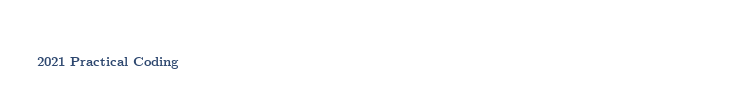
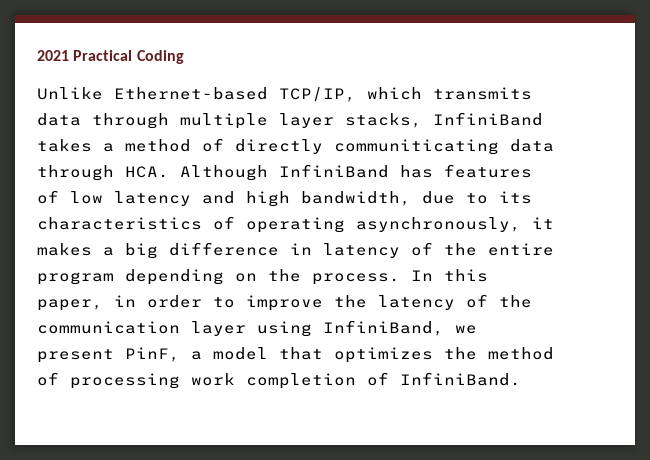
(179, 63) none -> [37,87,532,102] [37,112,543,129] [37,138,554,155] [37,164,532,181] [37,190,532,207] [37,216,554,233] [37,242,554,259] [37,269,488,285] [37,294,532,311] [37,320,477,337] [37,347,554,363] [37,372,521,389] // Unlike Ethernet-based TCP/IP, which transmits data through multiple layer stacks, InfiniBand takes a method of directly communiticating data through HCA. Although InfiniBand has features of low latency and high bandwidth, due to its characteristics of operating asynchronously, it makes a big difference in latency of the entire program depending on the process. In this paper, in order to improve the latency of the communication layer using InfiniBand, we present PinF, a model that optimizes the method of processing work completion of InfiniBand.

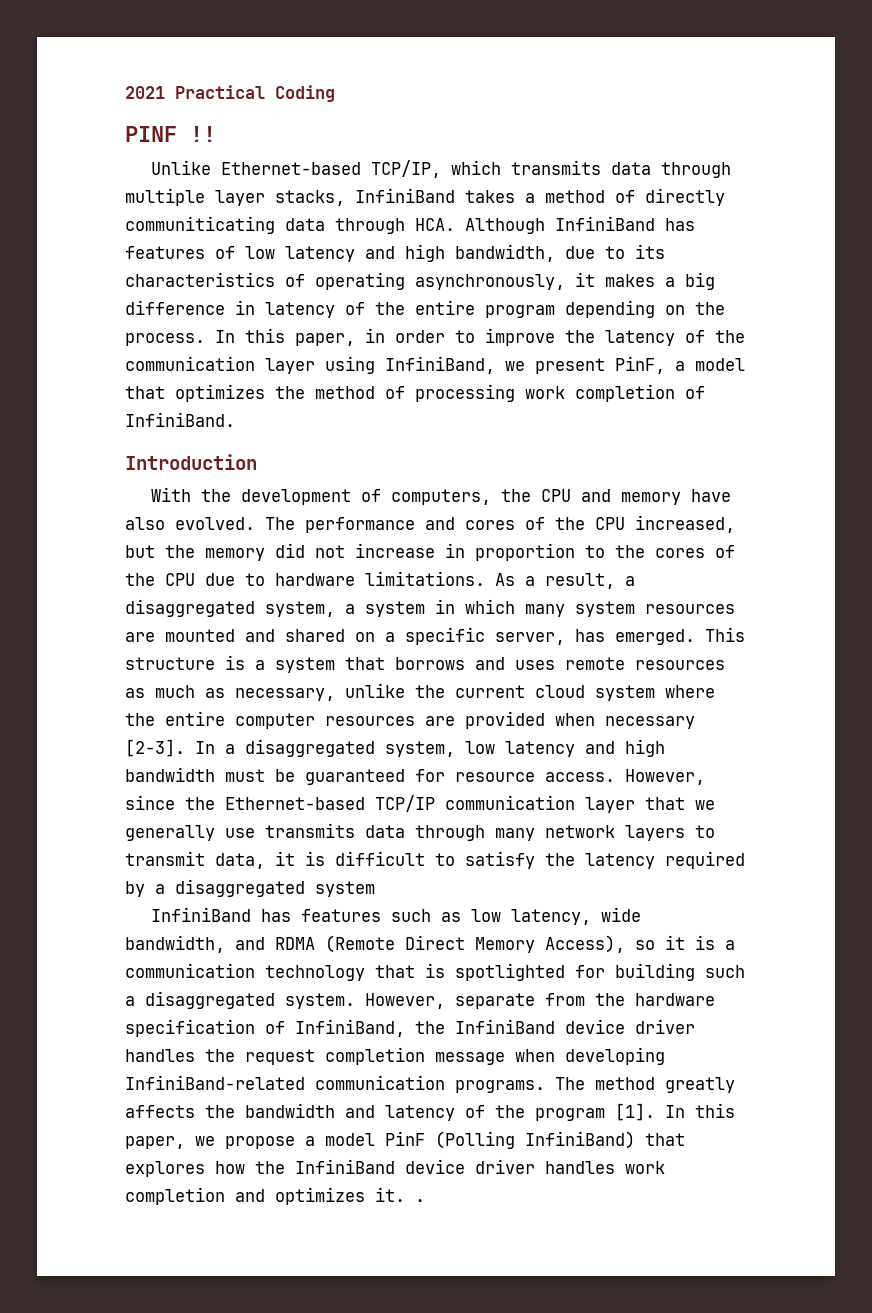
(184, 57) none -> [125,126,216,142] // PINF !!
(521, 379) none -> [125,454,257,470] [150,487,731,505] [125,515,735,533] [125,543,735,561] [125,571,635,589] [125,599,735,617] [125,627,745,645] [125,655,725,673] [125,683,715,701] [125,711,695,729] [125,739,665,757] [125,767,705,785] [125,795,715,813] [125,823,715,841] [125,851,745,869] [125,879,375,897] [150,907,641,925] [125,935,735,953] [125,963,745,981] [125,991,715,1009] [125,1019,695,1037] [125,1047,665,1065] [125,1075,735,1093] [125,1103,735,1121] [125,1131,685,1149] [125,1159,665,1177] [125,1187,425,1205] // Introduction // With the development of computers, the CPU and memory have also evolved. The performance and cores of the CPU increased, but the memory did not increase in proportion to the cores of the CPU due to hardware limitations. As a result, a disaggregated system, a system in which many system resources are mounted and shared on a specific server, has emerged. This structure is a system that borrows and uses remote resources as much as necessary, unlike the current cloud system where the entire computer resources are provided when necessary [2-3]. In a disaggregated system, low latency and high bandwidth must be guaranteed for resource access. However, since the Ethernet-based TCP/IP communication layer that we generally use transmits data through many network layers to transmit data, it is difficult to satisfy the latency required by a disaggregated system // InfiniBand has features such as low latency, wide bandwidth, and RDMA (Remote Direct Memory Access), so it is a communication technology that is spotlighted for building such a disaggregated system. However, separate from the hardware specification of InfiniBand, the InfiniBand device driver handles the request completion message when developing InfiniBand-related communication programs. The method greatly affects the bandwidth and latency of the program [1]. In this paper, we propose a model PinF (Polling InfiniBand) that explores how the InfiniBand device driver handles work completion and optimizes it. .

